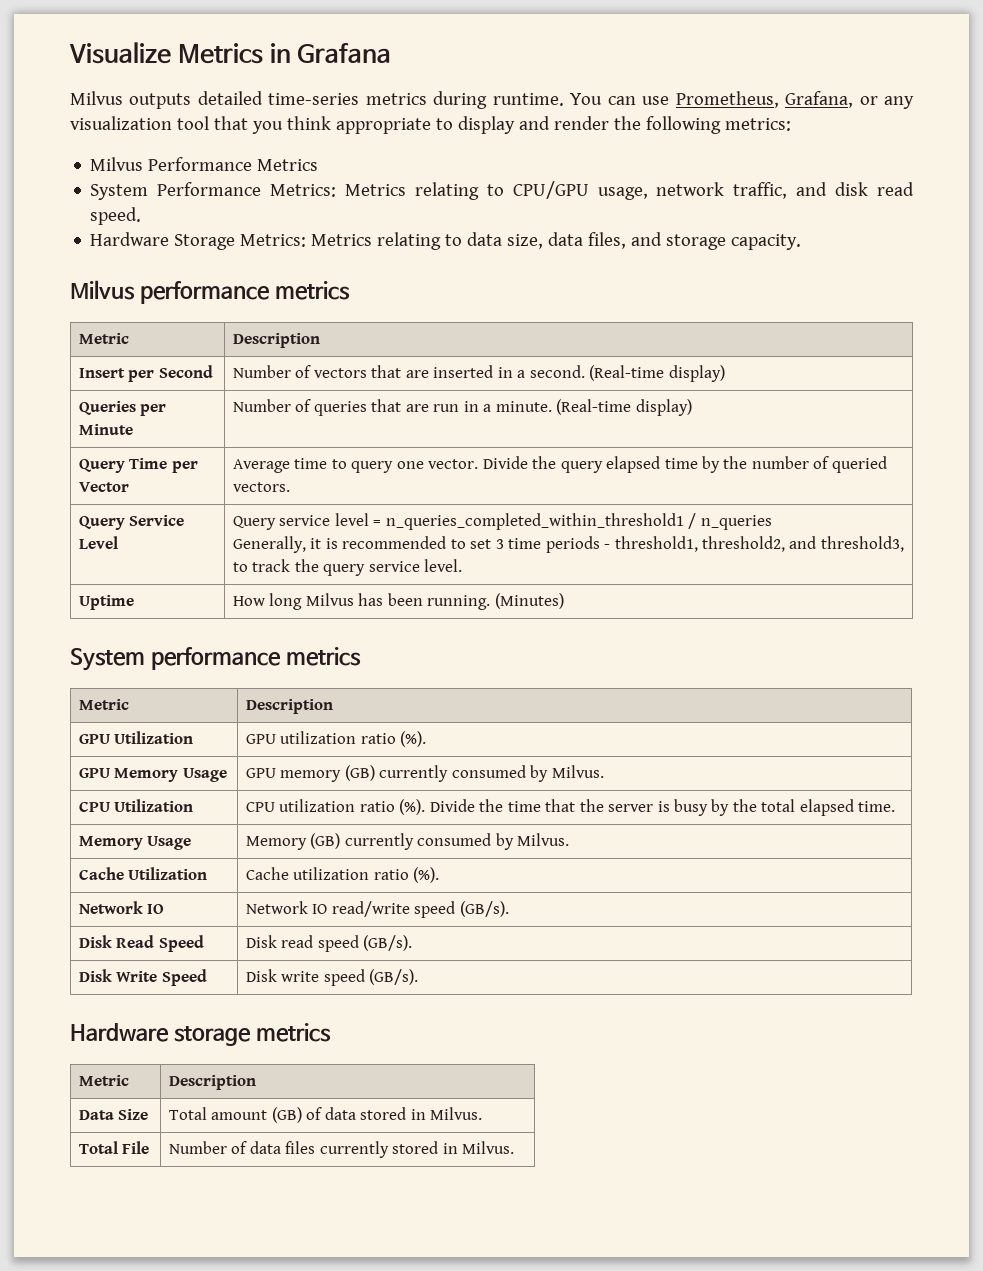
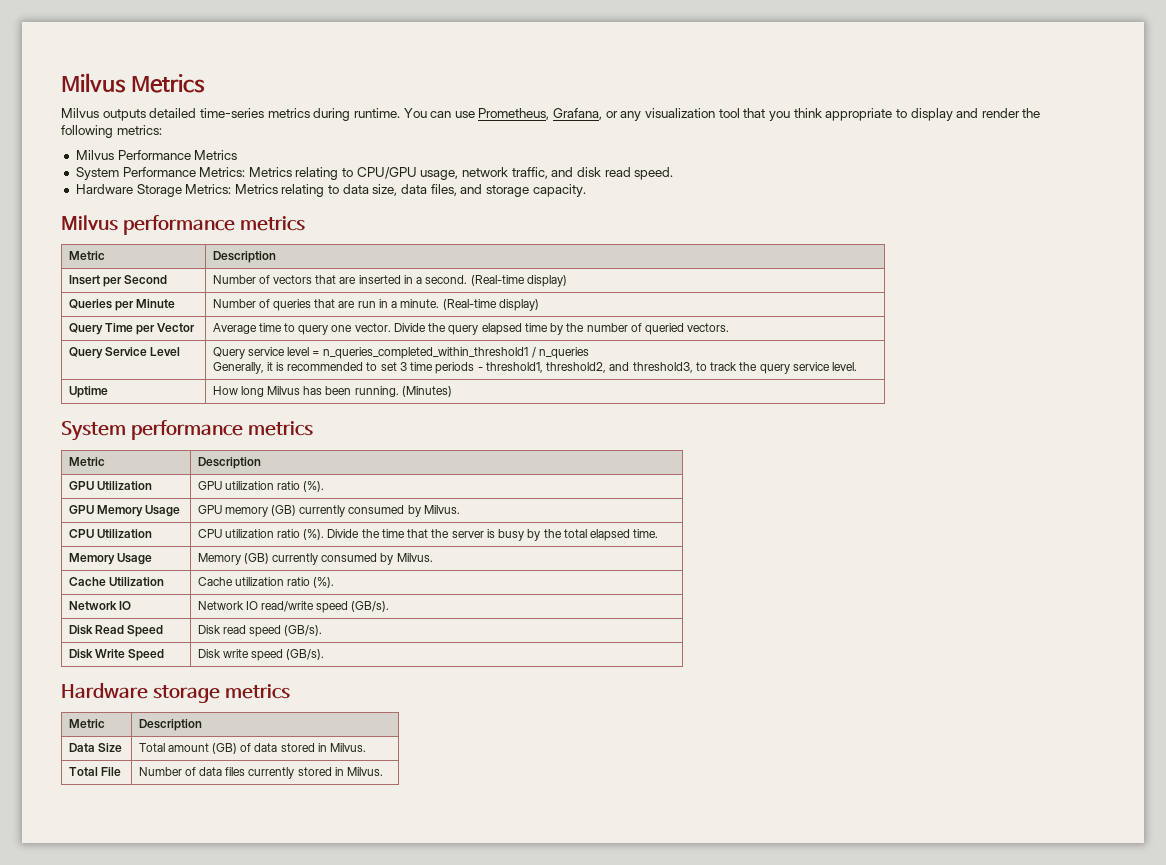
[69,42,392,64] Visualize Metrics in Grafana -> [61,73,205,93] Milvus Metrics

